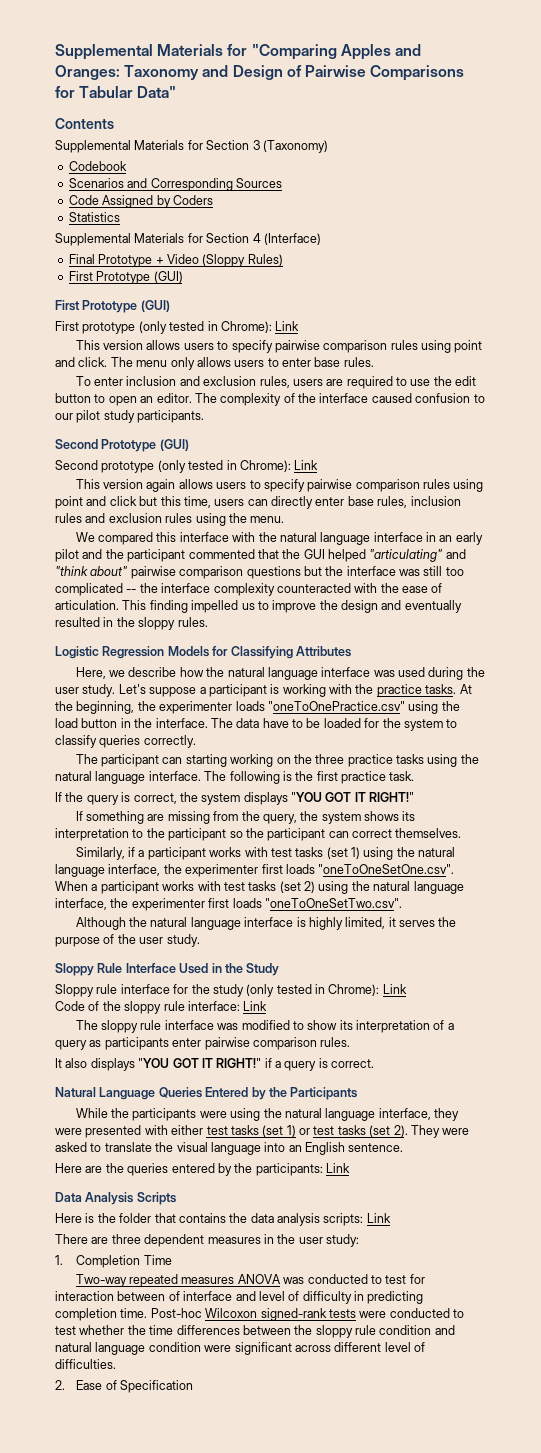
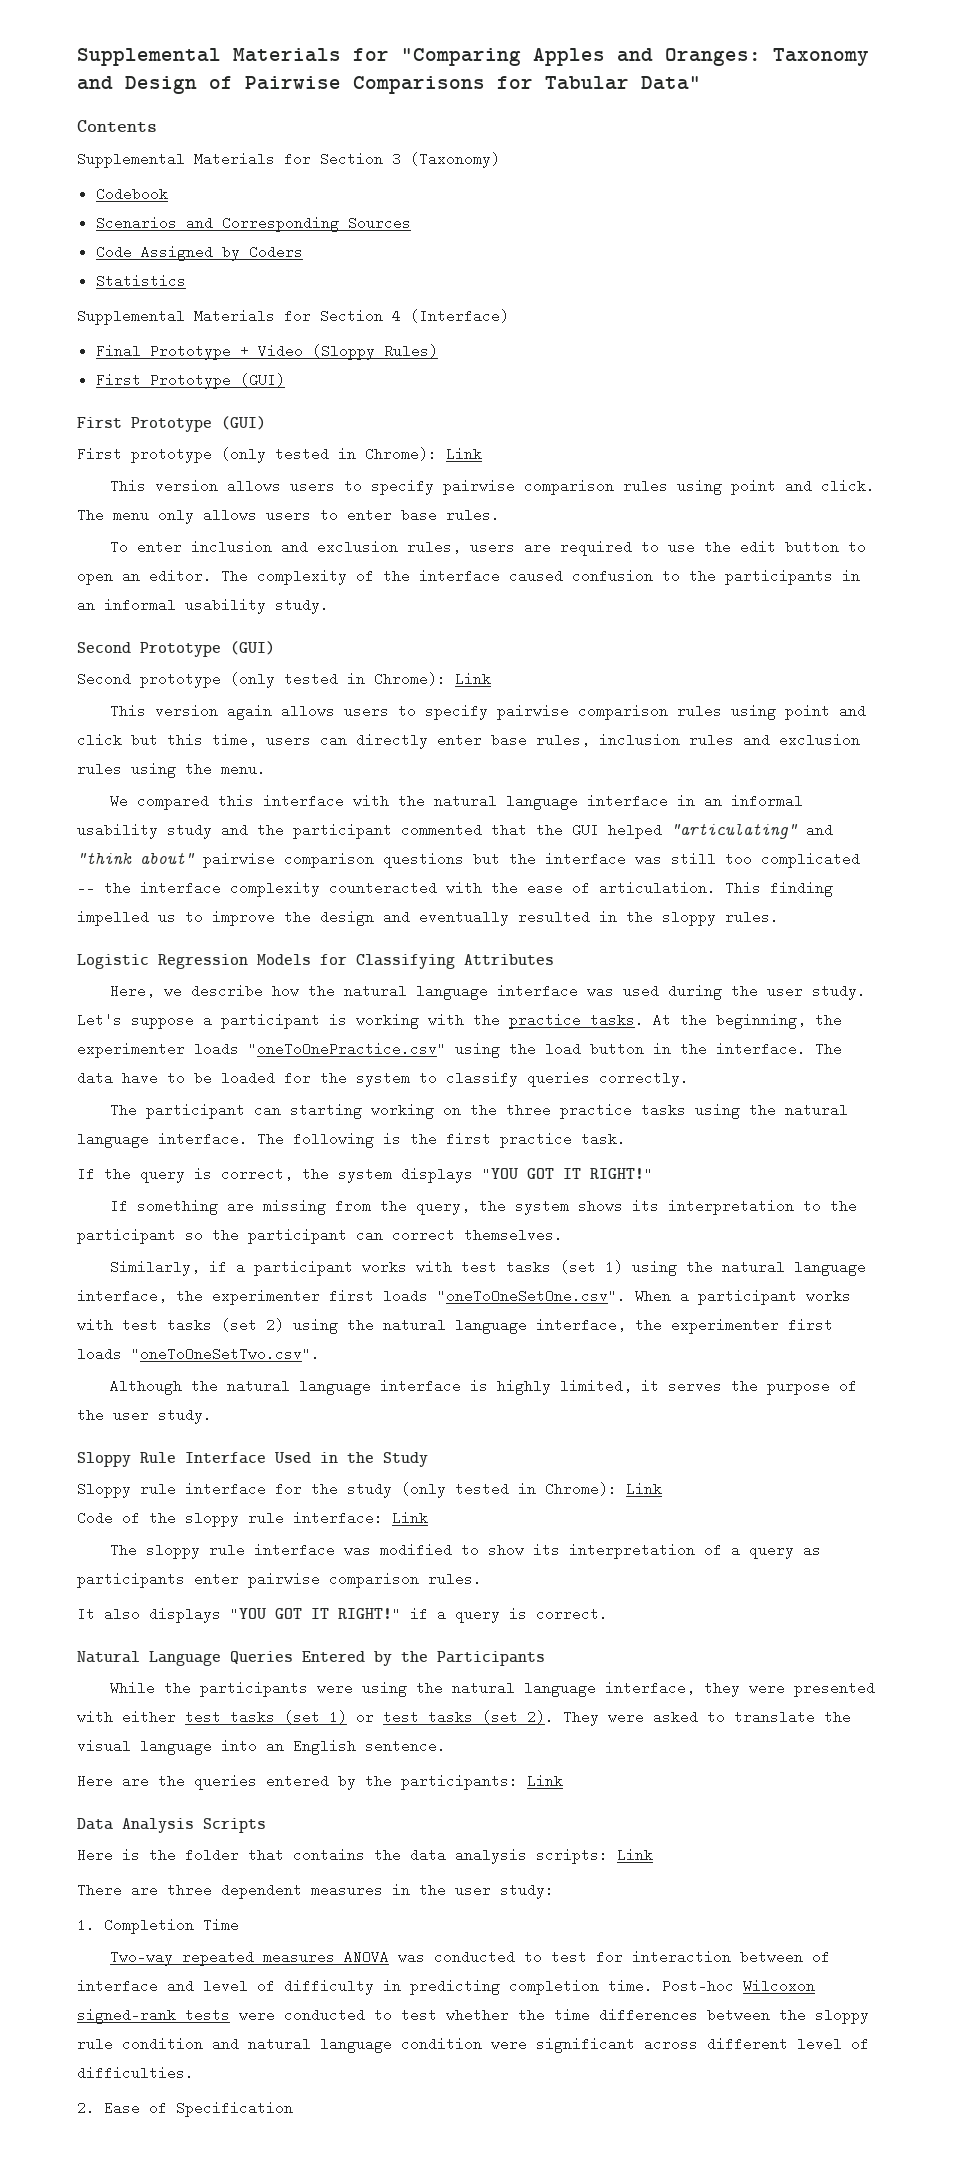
[55,410,205,423] our pilot study participants. -> [689,569,860,585] [77,598,329,614] the participants in an informal usability study.
[455,532,483,545] [55,549,79,562] early pilot -> [730,794,803,808] [77,823,212,839] informal usability study

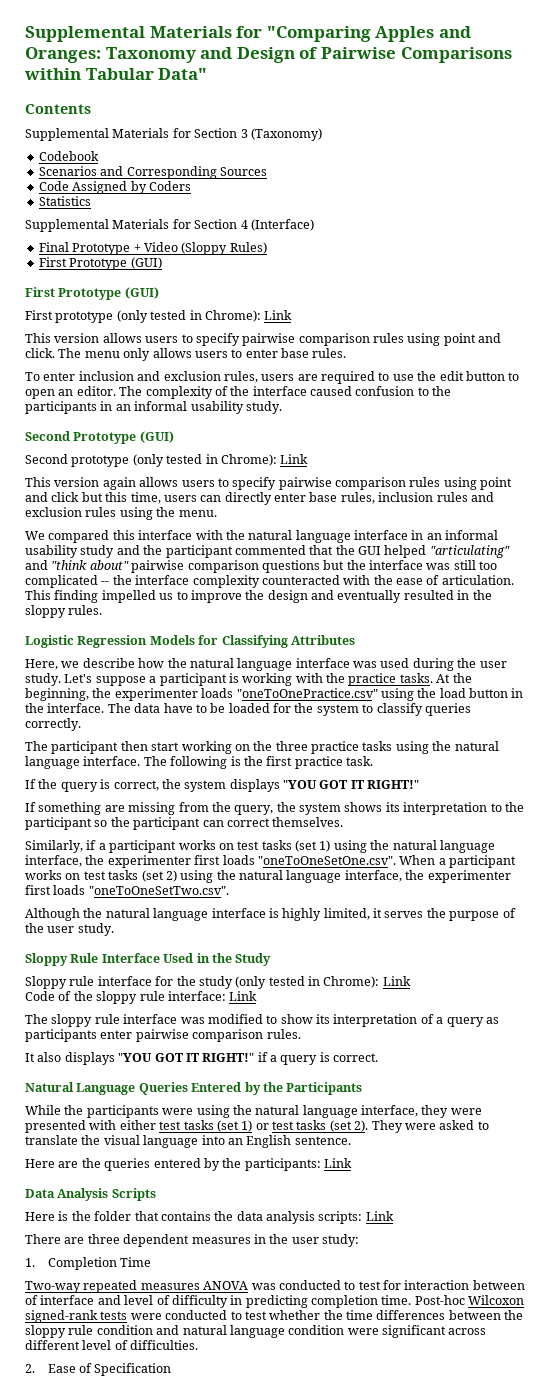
[497,76,533,89] for -> [24,68,81,80] within
[253,1103,362,1119] can starting -> [120,741,180,751] then start
[415,1261,452,1272] with -> [218,843,234,850] on
[77,1319,113,1330] with -> [65,873,81,880] on

